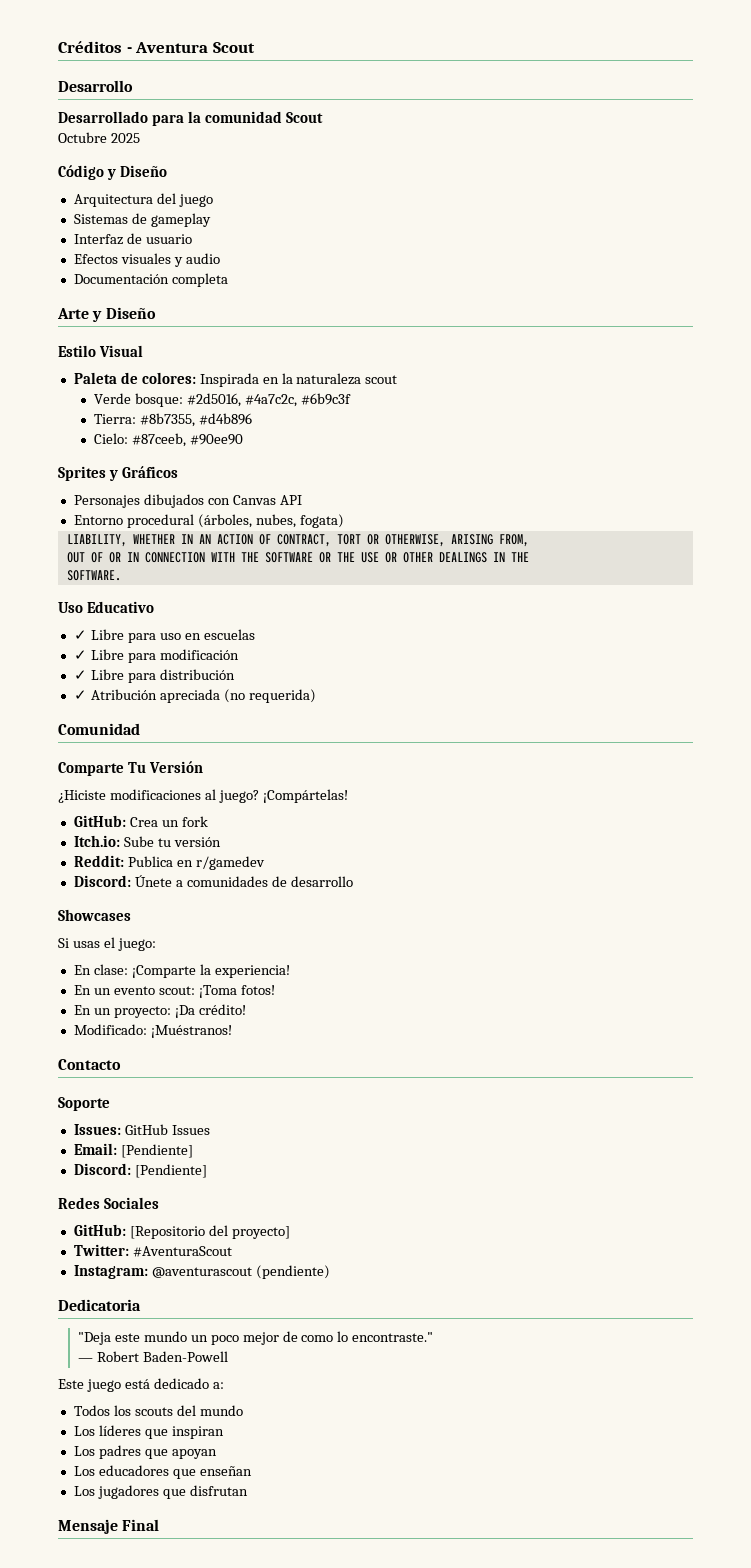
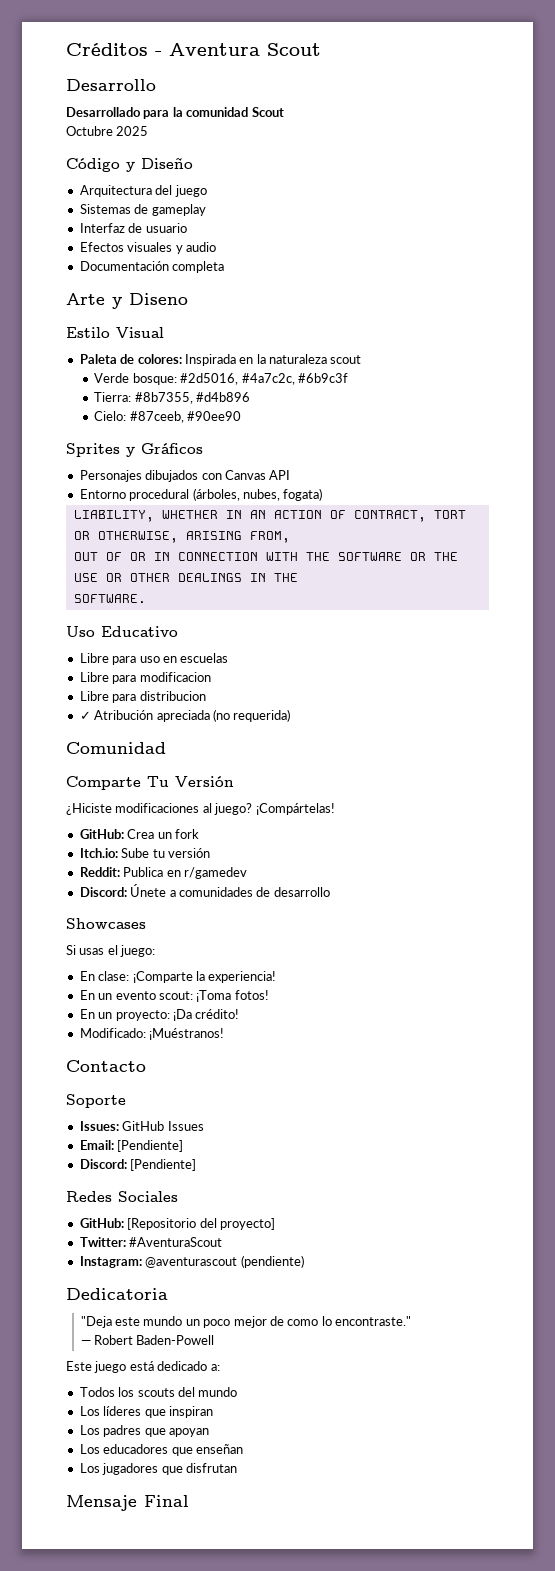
[105,307,156,319] Diseño -> [129,293,188,305] Diseno
[73,630,87,640] ✓ -> (178, 631) none
[73,649,239,663] [73,669,235,683] ✓ Libre para modificación // ✓ Libre para distribución -> [79,672,211,684] [79,691,206,703] Libre para modificacion // Libre para distribucion

